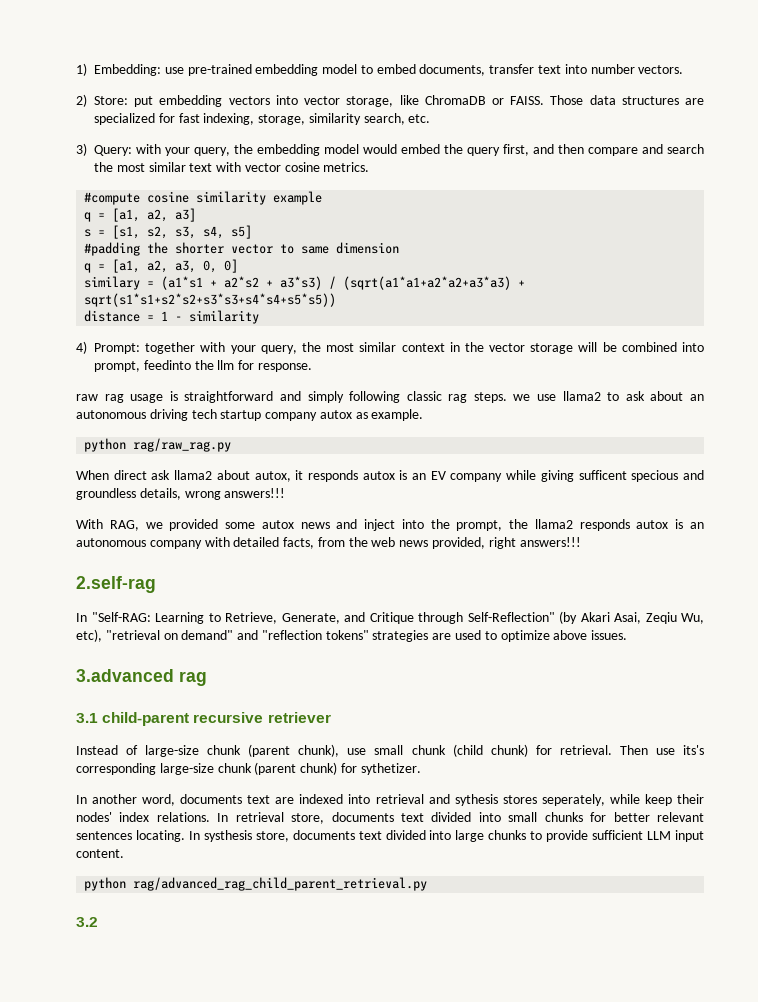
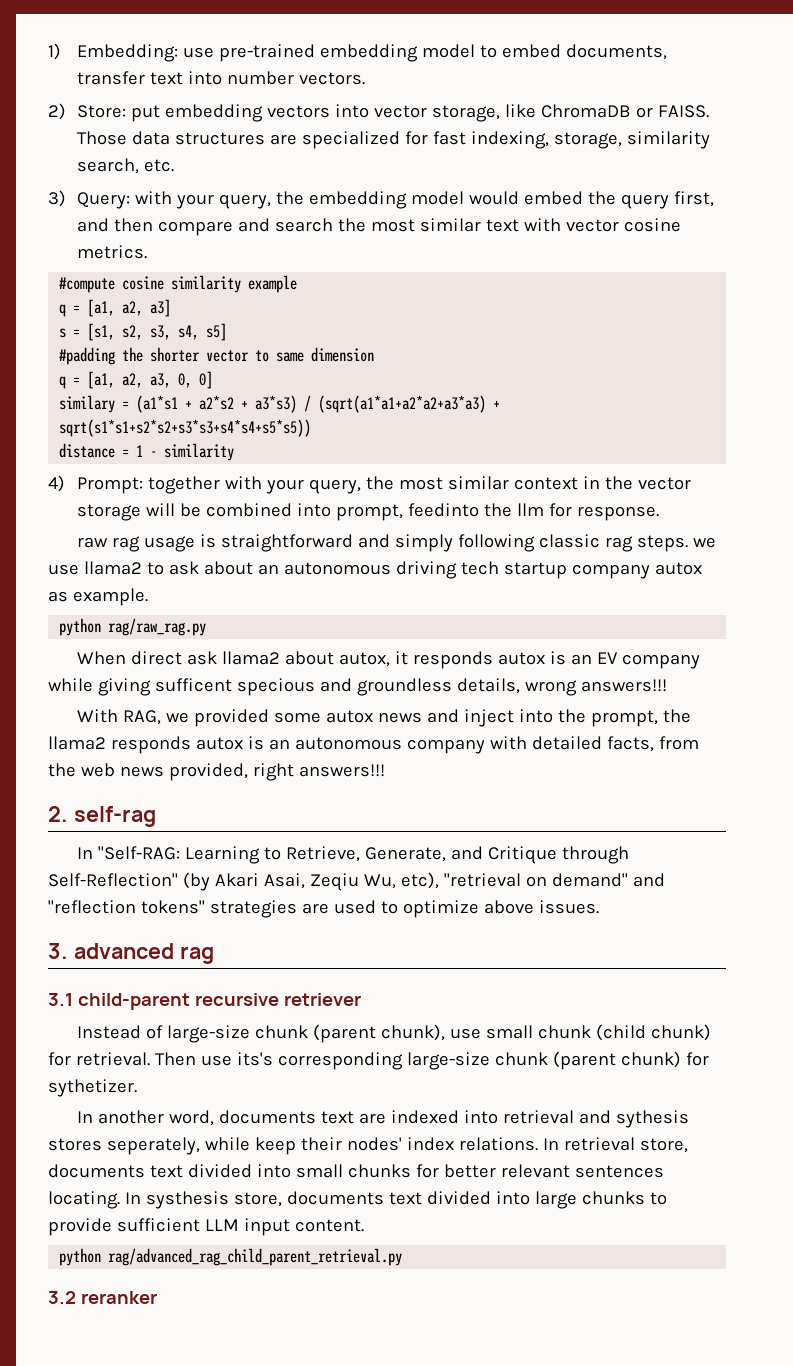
[76,576,156,593] 2.self-rag -> [48,806,156,827] 2. self-rag
[76,669,174,682] 3.advanced -> [48,943,174,959] 3. advanced
(98, 922) none -> [80,1291,157,1304] reranker

